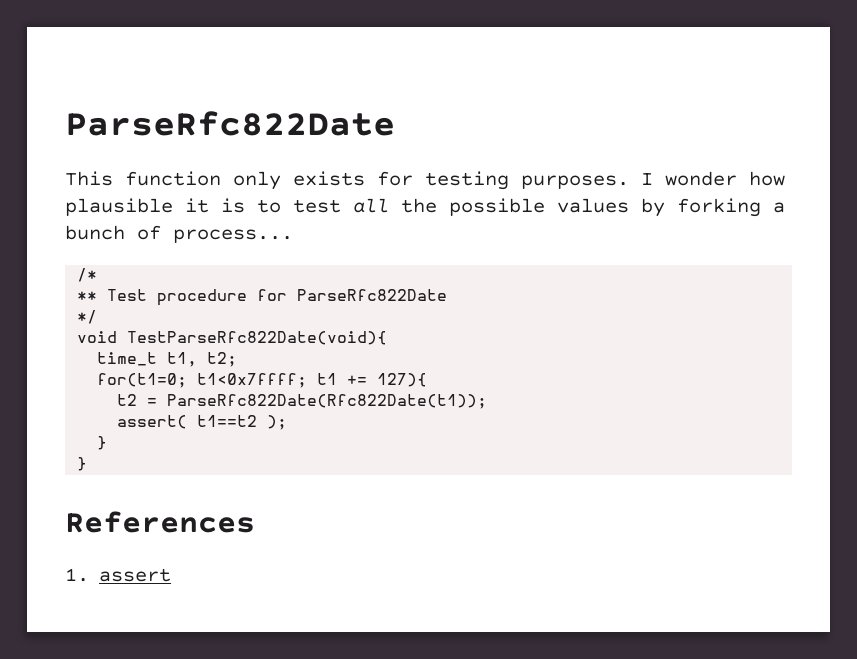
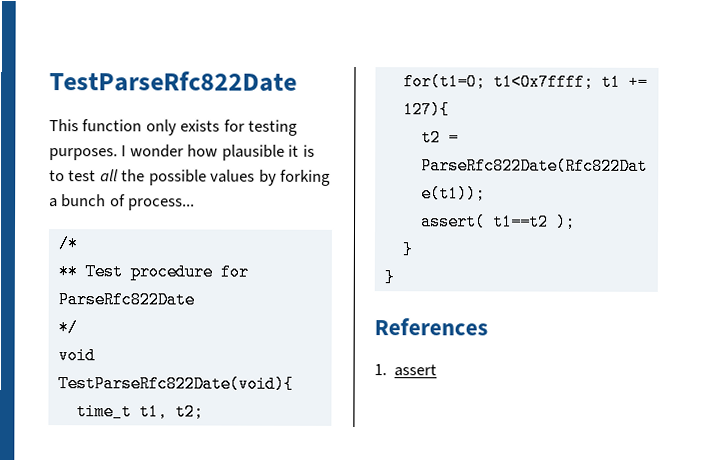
[65,111,395,136] ParseRfc822Date -> [49,71,297,92] TestParseRfc822Date

